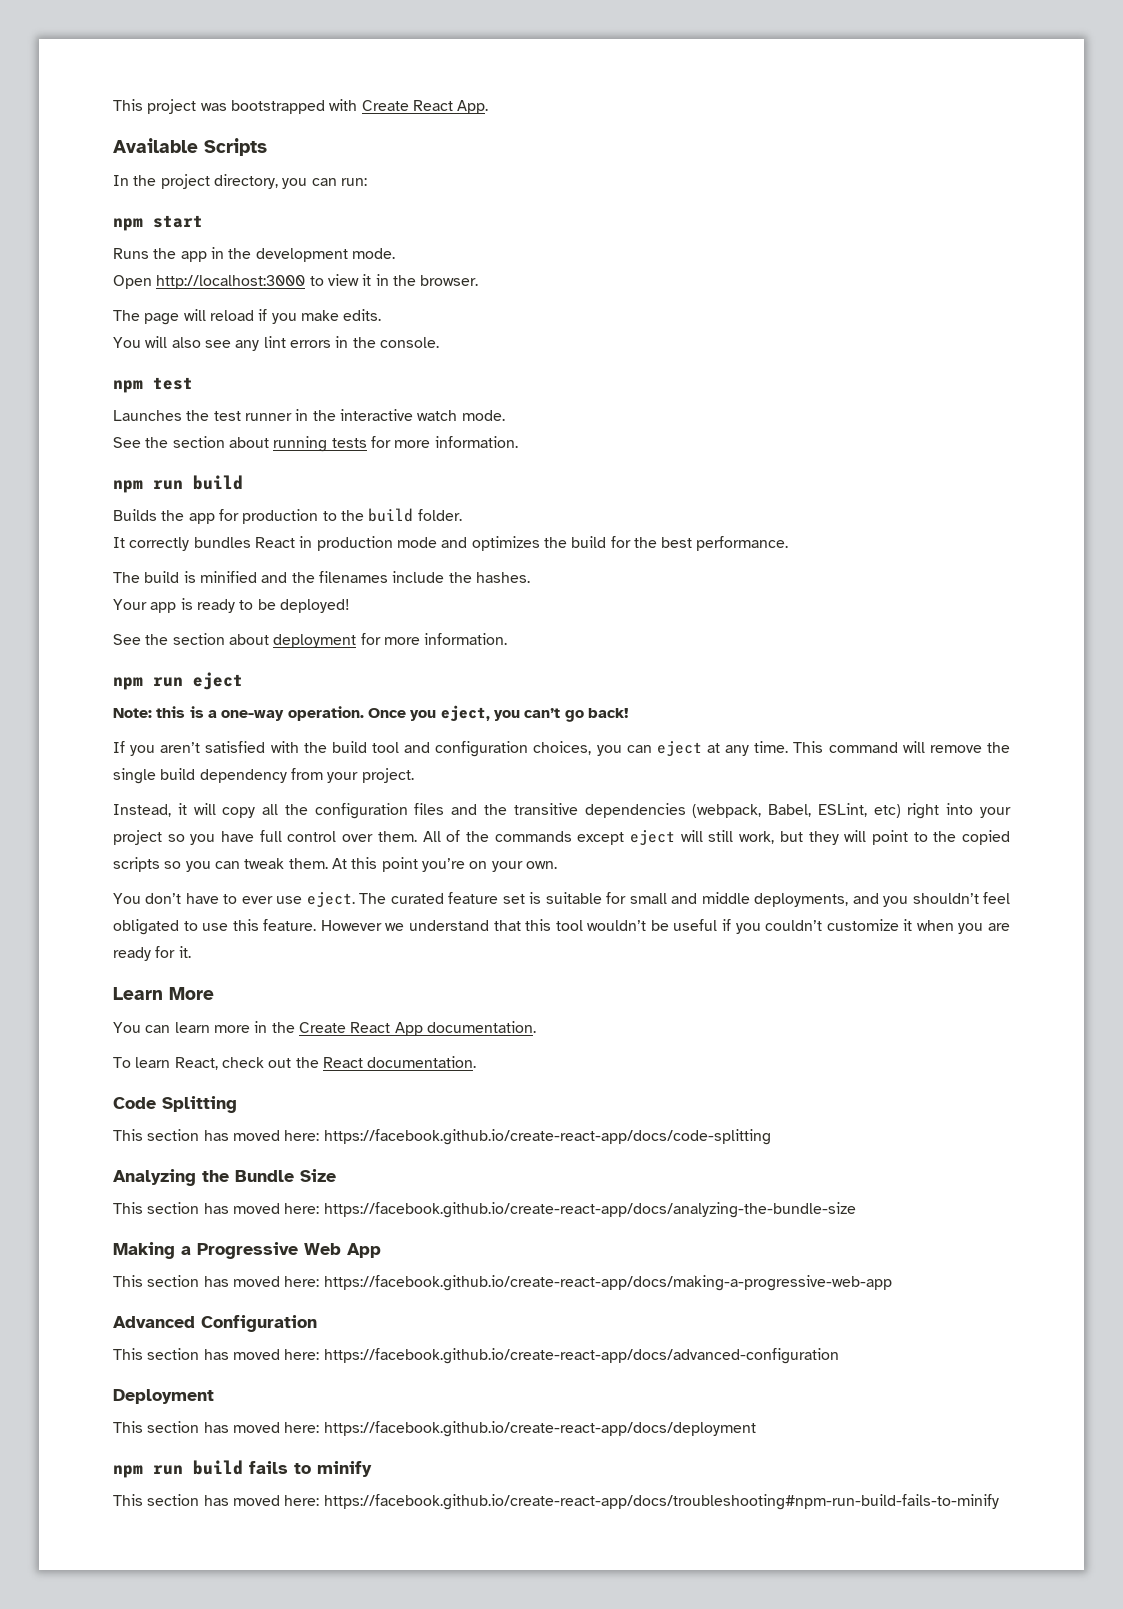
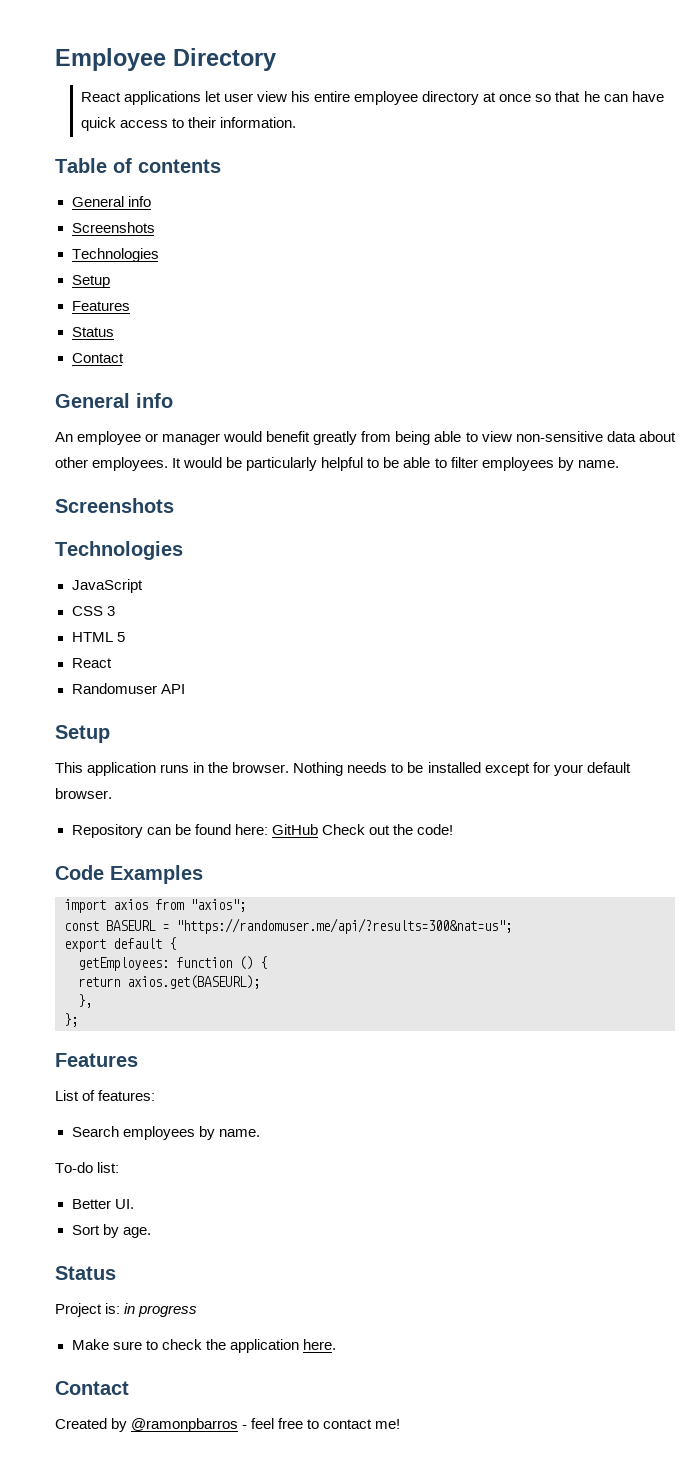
[113,99,489,114] [113,138,267,156] [113,174,367,189] [113,215,203,231] [113,247,395,262] [113,274,479,289] [113,309,382,325] [113,336,439,351] [113,377,193,393] [113,409,505,421] [113,436,518,452] [113,475,243,493] [113,508,462,524] [113,536,789,551] [113,571,530,583] [113,598,350,613] [113,633,508,648] [113,672,243,690] [113,705,629,722] [113,741,1010,757] [113,768,414,784] [113,803,1012,819] [113,830,1010,845] [113,857,557,872] [113,892,1011,907] [113,919,1010,935] [113,946,191,961] [113,987,214,1000] [113,1021,536,1036] [113,1056,477,1070] [113,1096,237,1113] [113,1129,771,1145] [113,1169,336,1186] [113,1202,856,1218] [113,1242,381,1259] [113,1275,892,1291] [113,1315,317,1332] [113,1348,839,1364] [113,1389,214,1404] [113,1421,756,1437] [113,1460,372,1478] [113,1494,999,1510] This project was bootstrapped with Create React App. // Available Scripts // In the project directory, you can run: // npm start // Runs the app in the development mode. // Open http://localhost:3000 to view it in the browser. // The page will reload if you make edits. // You will also see any lint errors in the console. // npm test // Launches the test runner in the interactive watch mode. // See the section about running tests for more information. // npm run build // Builds the app for production to the build folder. // It correctly bundles React in production mode and optimizes the build for the best performance. // The build is minified and the filenames include the hashes. // Your app is ready to be deployed! // See the section about deployment for more information. // npm run eject // Note: this is a one-way operation. Once you eject, you can’t go back! // If you aren’t satisfied with the build tool and configuration choices, you can eject at any time. This command will remove the single build dependency from your project. // Instead, it will copy all the configuration files and the transitive dependencies (webpack, Babel, ESLint, etc) right into your project so you have full control over them. All of the commands except eject will still work, but they will point to the copied scripts so you can tweak them. At this point you’re on your own. // You don’t have to ever use eject. The curated feature set is suitable for small and middle deployments, and you shouldn’t feel obligated to use this feature. However we understand that this tool wouldn’t be useful if you couldn’t customize it when you are ready for it. // Learn More // You can learn more in the Create React App documentation. // To learn React, check out the React documentation. // Code Splitting // This section has moved here: https://facebook.github.io/create-react-app/docs/code-splitting // Analyzing the Bundle Size // This section has moved here: https://facebook.github.io/create-react-app/docs/analyzing-the-bundle-size // Making a Progressive Web App // This section has moved here: https://facebook.github.io/create-react-app/docs/making-a-progressive-web-app // Advanced Configuration // This section has moved here: https://facebook.github.io/create-react-app/docs/advanced-configuration // Deployment // This section has moved here: https://facebook.github.io/create-react-app/docs/deployment // npm run build fails to minify // This section has moved here: https://facebook.github.io/create-react-app/docs/troubleshooting#npm-run-build-fails-to-minify -> [55,48,276,71] [80,91,664,105] [80,117,297,131] [55,158,221,173] [71,196,151,207] [71,222,155,233] [71,248,159,262] [71,275,110,288] [71,301,130,311] [71,327,114,337] [71,353,124,363] [55,393,173,408] [55,431,676,445] [55,457,619,471] [55,498,174,513] [55,541,183,560] [71,579,143,593] [71,606,115,616] [71,632,125,642] [71,658,112,668] [71,683,185,694] [55,725,110,743] [55,762,631,776] [55,788,112,799] [71,824,453,838] [55,865,203,884] [64,899,246,913] [64,918,512,934] [64,937,176,952] [78,956,267,971] [78,975,260,989] [78,994,92,1008] [64,1013,78,1027] [55,1053,138,1067] [55,1090,156,1101] [71,1126,260,1140] [55,1162,120,1173] [71,1199,134,1209] [71,1224,151,1238] [55,1266,116,1280] [55,1303,198,1317] [71,1339,336,1353] [55,1381,129,1395] [55,1418,401,1432] Employee Directory // React applications let user view his entire employee directory at once so that he can have quick access to their information. // Table of contents // General info // Screenshots // Technologies // Setup // Features // Status // Contact // General info // An employee or manager would benefit greatly from being able to view non-sensitive data about other employees. It would be particularly helpful to be able to filter employees by name. // Screenshots // Technologies // JavaScript // CSS 3 // HTML 5 // React // Randomuser API // Setup // This application runs in the browser. Nothing needs to be installed except for your default browser. // Repository can be found here: GitHub Check out the code! // Code Examples // import axios from "axios"; // const BASEURL = "https://randomuser.me/api/?results=300&nat=us"; // export default { // getEmployees: function () { // return axios.get(BASEURL); // }, // }; // Features // List of features: // Search employees by name. // To-do list: // Better UI. // Sort by age. // Status // Project is: in progress // Make sure to check the application here. // Contact // Created by @ramonpbarros - feel free to contact me!

